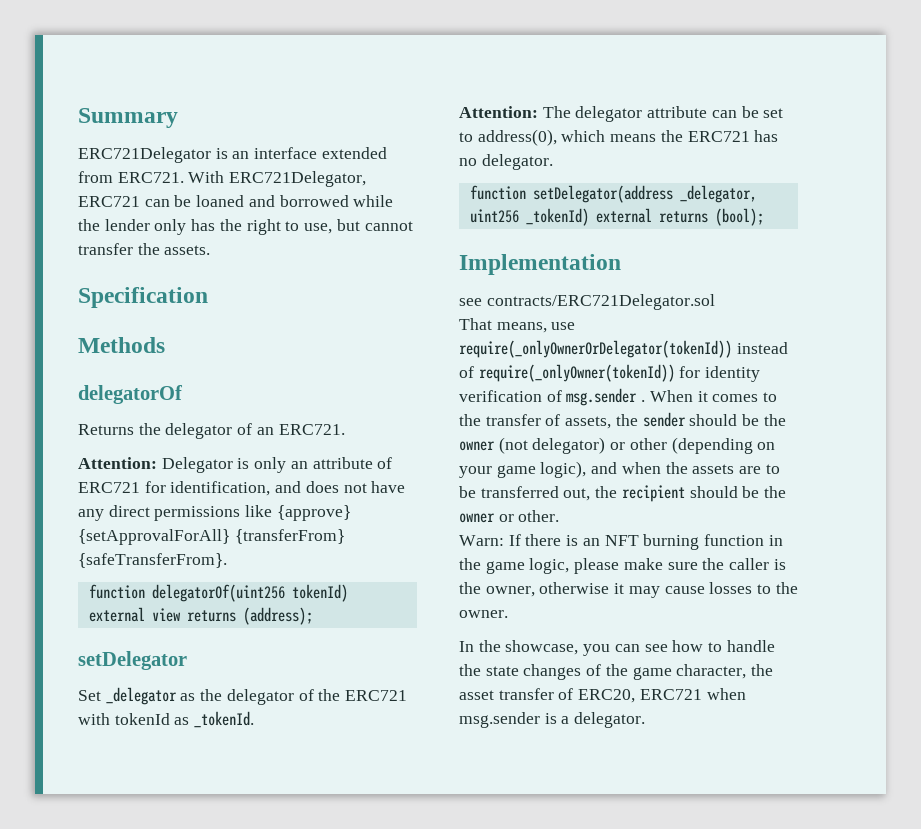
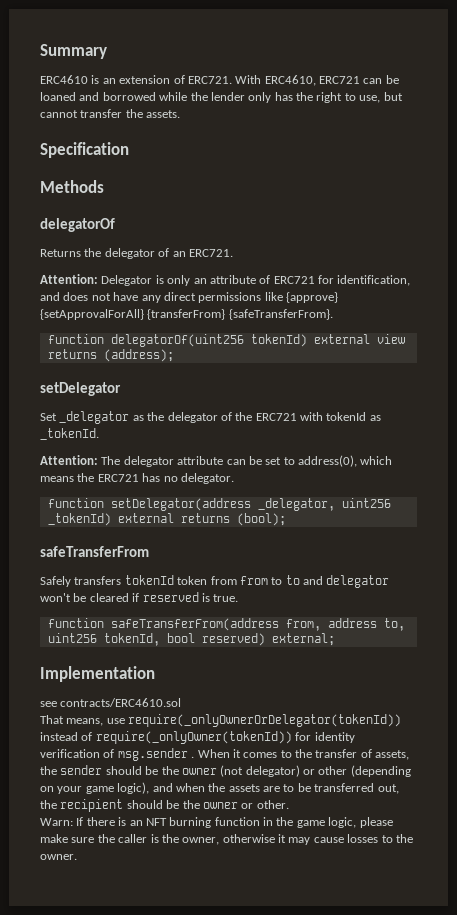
[78,147,387,163] [78,171,113,183] ERC721Delegator is an interface extended from -> [40,75,185,84] ERC4610 is an extension of
[229,171,367,187] ERC721Delegator, -> [264,75,316,86] ERC4610,
(764, 217) none -> [40,546,149,557] [40,575,390,588] [40,592,239,602] [47,618,405,631] [47,633,335,646] // safeTransferFrom // Safely transfers tokenId token from from to to and delegator won't be cleared if reserved is true. // function safeTransferFrom(address from, address to, uint256 tokenId, bool reserved) external;
[486,294,715,310] contracts/ERC721Delegator.sol -> [60,698,182,707] contracts/ERC4610.sol
[459,640,775,656] [459,664,774,680] [459,688,746,703] [459,712,646,728] // In the showcase, you can see how to handle the state changes of the game character, the asset transfer of ERC20, ERC721 when msg.sender is a delegator. -> (77, 857) none

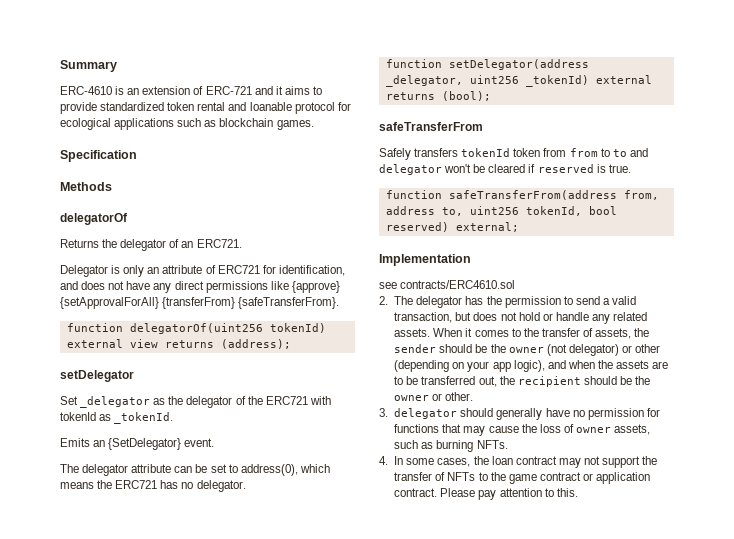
[40,75,88,84] ERC4610 -> [60,86,112,95] ERC-4610
[187,75,399,86] [40,92,403,103] [40,109,181,118] ERC721. With ERC4610, ERC721 can be loaned and borrowed while the lender only has the right to use, but cannot transfer the assets. -> [205,86,322,95] [60,102,351,114] [60,118,314,130] ERC-721 and it aims to provide standardized token rental and loanable protocol for ecological applications such as blockchain games.
[40,274,98,284] Attention: -> (242, 243) none
[40,455,98,465] Attention: -> [60,438,215,450] Emits an {SetDelegator} event. //
[40,714,402,727] [40,731,355,744] [40,748,195,761] That means, use require(_onlyOwnerOrDelegator(tokenId)) instead of require(_onlyOwner(tokenId)) for identity verification of msg.sender . -> [379,296,637,308] [394,312,648,324] [394,328,431,337] 2. The delegator has the permission to send a valid transaction, but does not hold or handle any related assets.
[85,786,114,794] game -> [492,362,511,372] app
[40,817,393,828] [40,834,413,845] [40,854,77,860] Warn: If there is an NFT burning function in the game logic, please make sure the caller is the owner, otherwise it may cause losses to the owner. -> [379,408,660,420] [394,424,651,436] [394,440,508,452] [379,456,658,468] [394,472,651,484] [394,488,578,500] 3. delegator should generally have no permission for functions that may cause the loss of owner assets, such as burning NFTs. // 4. In some cases, the loan contract may not support the transfer of NFTs to the game contract or application contract. Please pay attention to this.

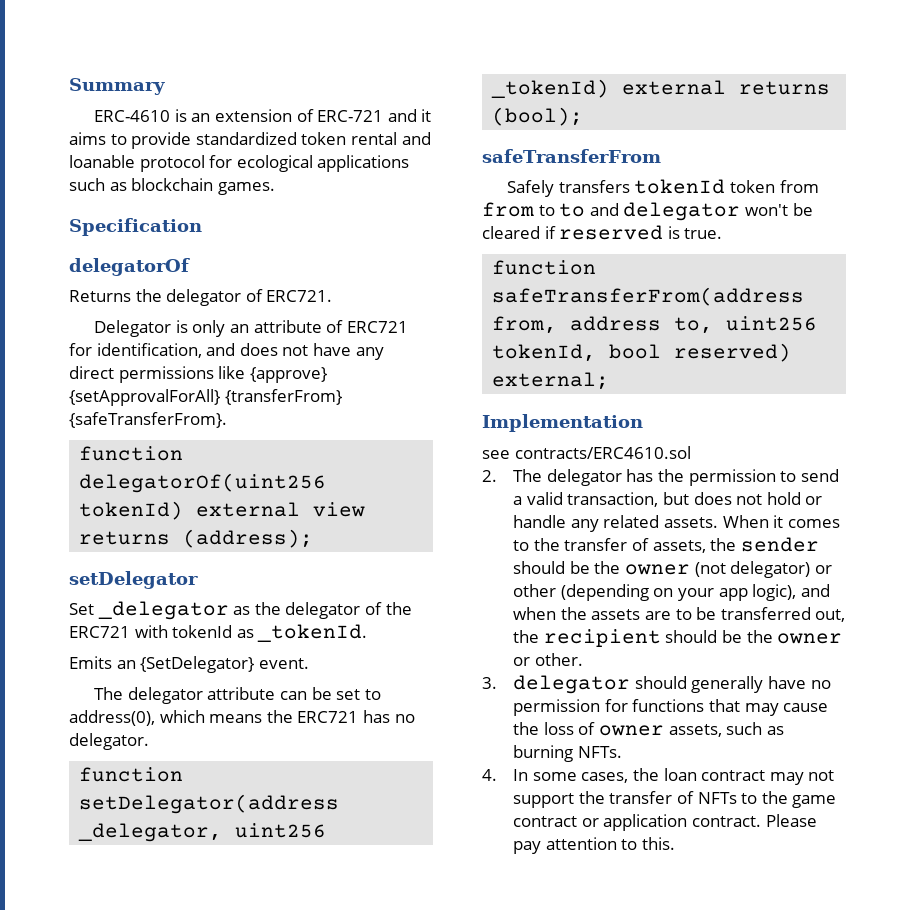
[60,182,112,191] // Methods -> (202, 227) none
[181,241,194,248] an -> (263, 295) none

